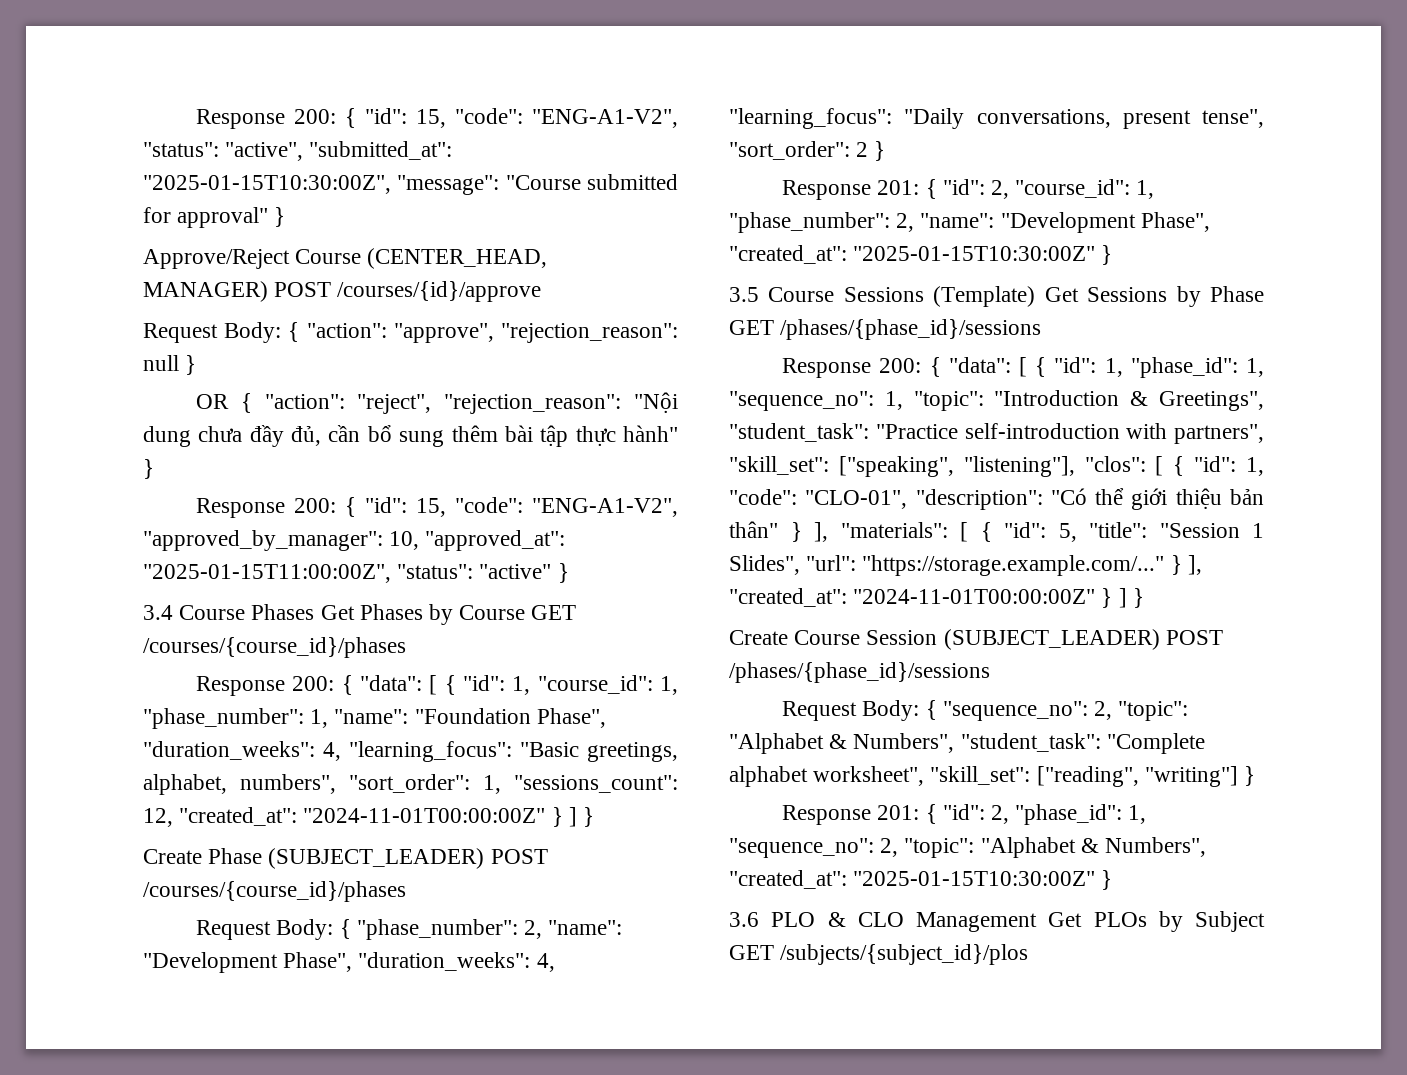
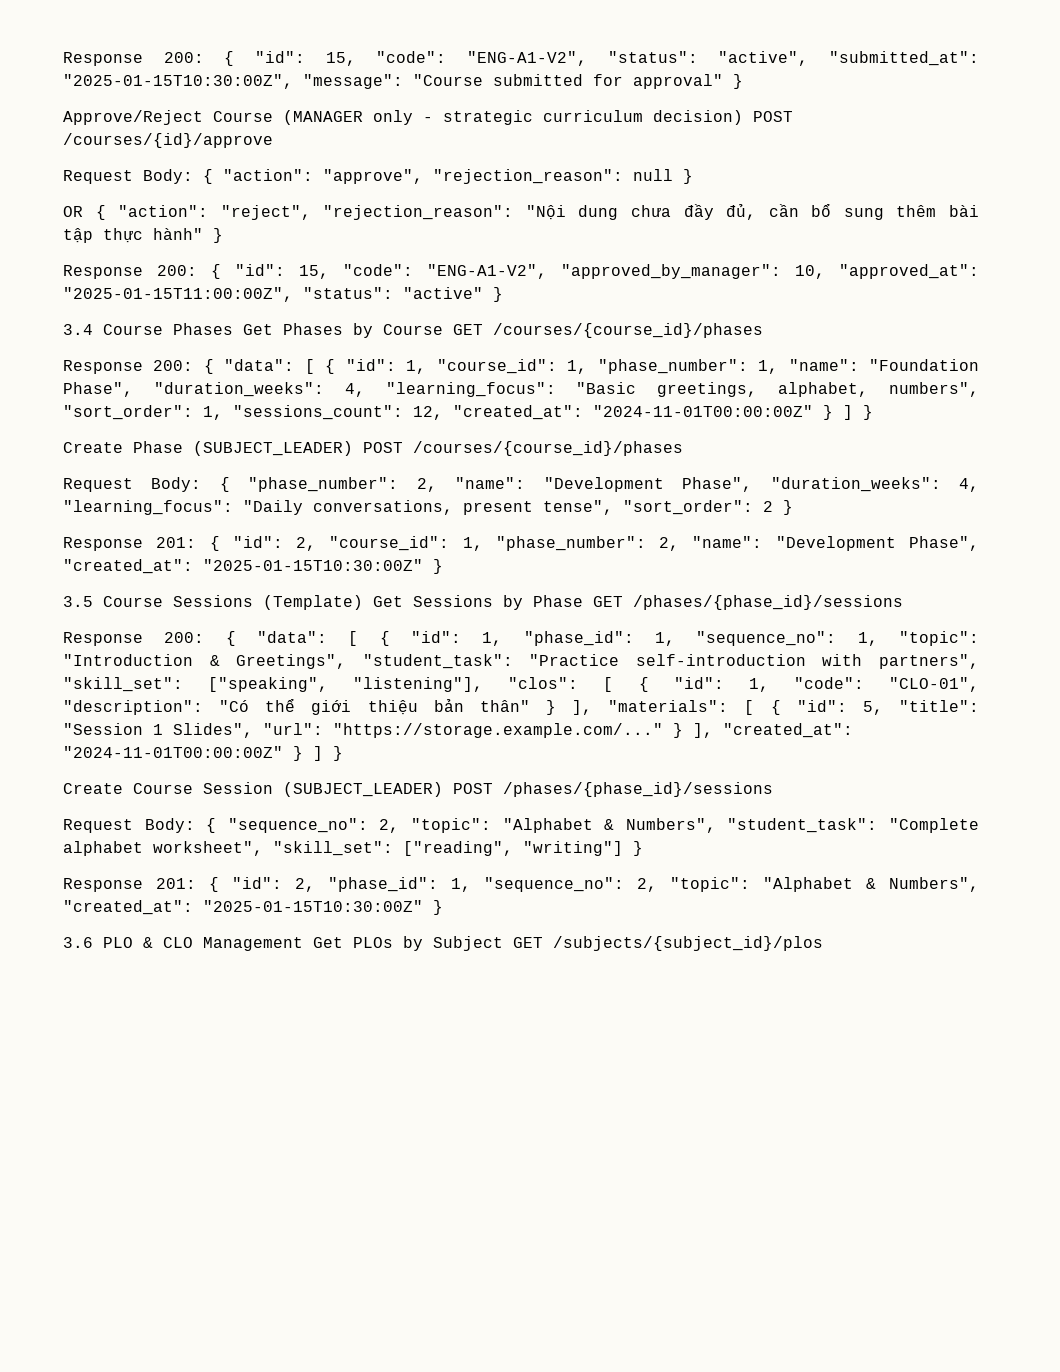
[367,248,548,269] [143,281,268,302] (CENTER_HEAD, MANAGER) -> [283,110,743,125] (MANAGER only - strategic curriculum decision)

